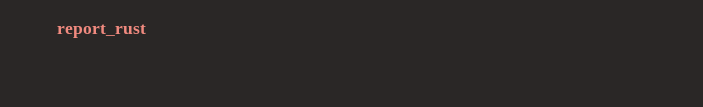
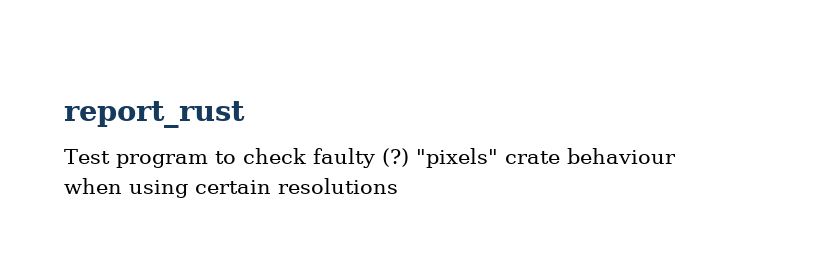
(146, 31) none -> [64,148,676,168] [64,178,398,198] // Test program to check faulty (?) "pixels" crate behaviour when using certain resolutions

